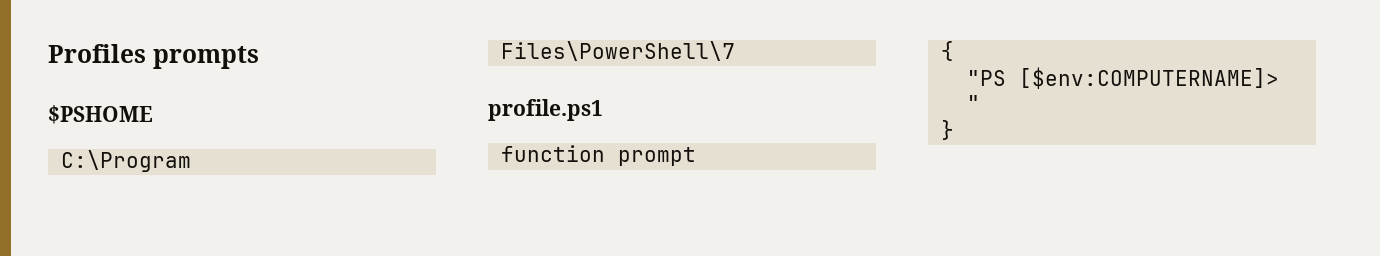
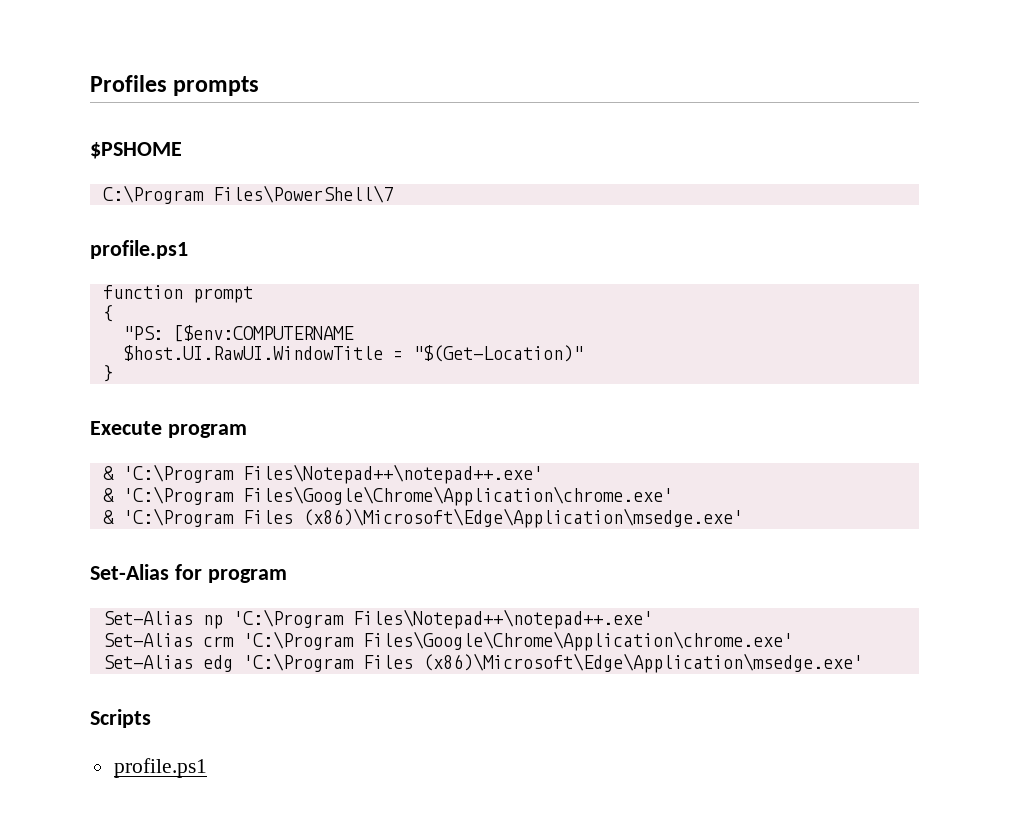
[966,67,1279,89] [966,95,980,111] [940,120,954,140] "PS [$env:COMPUTERNAME]> " // } -> [122,325,354,342] [122,345,583,362] [102,365,113,382] [90,421,247,438] [102,464,543,484] [102,486,673,506] [102,508,743,528] [90,564,287,583] [102,609,653,629] [102,631,793,651] [102,653,863,673] [90,709,151,728] [113,758,207,778] "PS: [$env:COMPUTERNAME // $host.UI.RawUI.WindowTitle = "$(Get-Location)" // } // Execute program // & 'C:\Program Files\Notepad++\notepad++.exe' // & 'C:\Program Files\Google\Chrome\Application\chrome.exe' // & 'C:\Program Files (x86)\Microsoft\Edge\Application\msedge.exe' // Set-Alias for program // Set-Alias np 'C:\Program Files\Notepad++\notepad++.exe' // Set-Alias crm 'C:\Program Files\Google\Chrome\Application\chrome.exe' // Set-Alias edg 'C:\Program Files (x86)\Microsoft\Edge\Application\msedge.exe' // Scripts // profile.ps1

